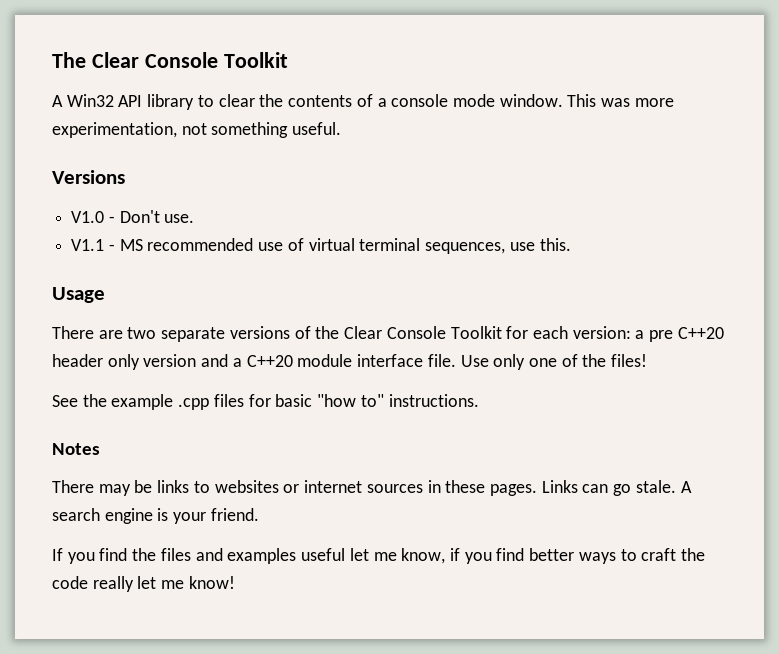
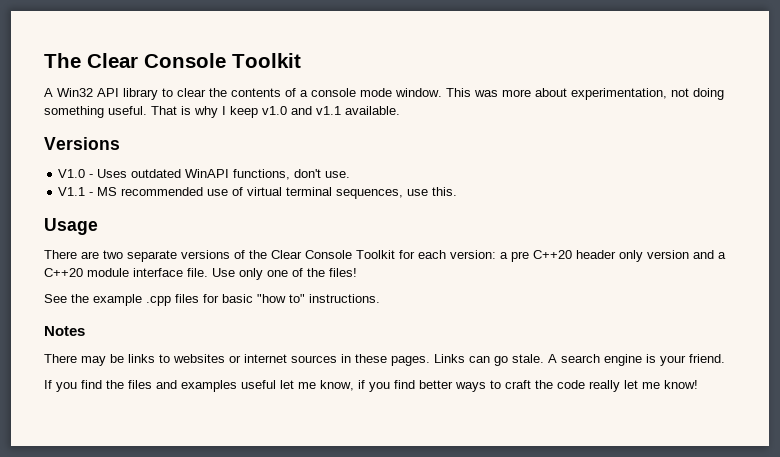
(674, 102) none -> [535,88,567,97] about
(207, 129) none -> [693,88,724,100] doing
[52,170,125,184] [71,210,160,223] // Versions // V1.0 - Don't -> [151,106,400,118] [44,137,120,150] [58,169,322,180] That is why I keep v1.0 and v1.1 available. // Versions // V1.0 - Uses outdated WinAPI functions, don't

